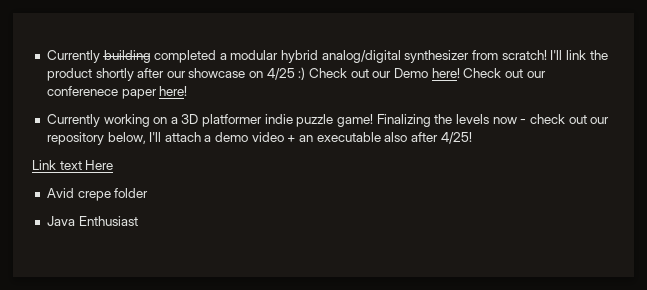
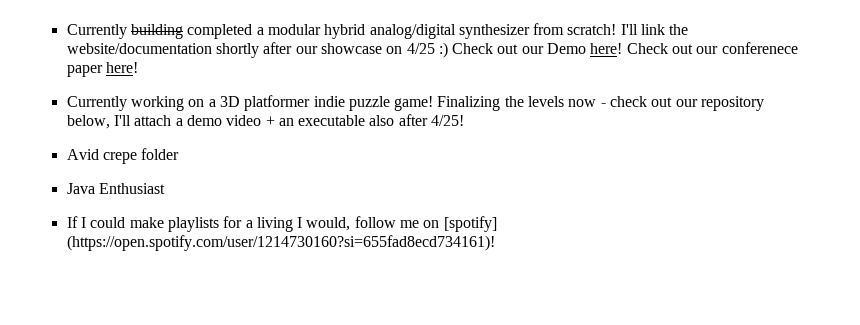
[46,68,92,81] product -> [66,43,212,54] website/documentation
[32,160,114,170] // Link text Here -> (465, 120) none
(138, 221) none -> [66,216,497,232] [66,235,495,251] // If I could make playlists for a living I would, follow me on [spotify] (https://open.spotify.com/user/1214730160?si=655fad8ecd734161)!

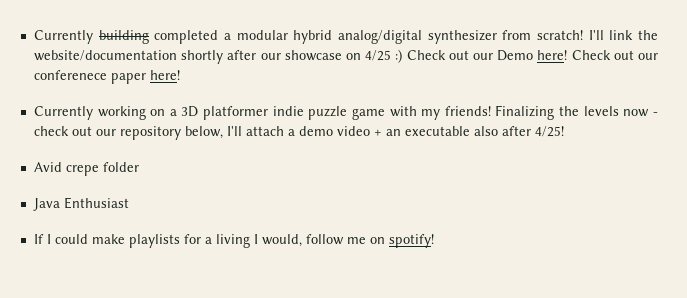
[394,96,434,111] game! -> [351,106,491,120] game with my friends!
[443,216,497,232] [66,235,495,251] [spotify] (https://open.spotify.com/user/1214730160?si=655fad8ecd734161)! -> [388,234,434,248] spotify!

